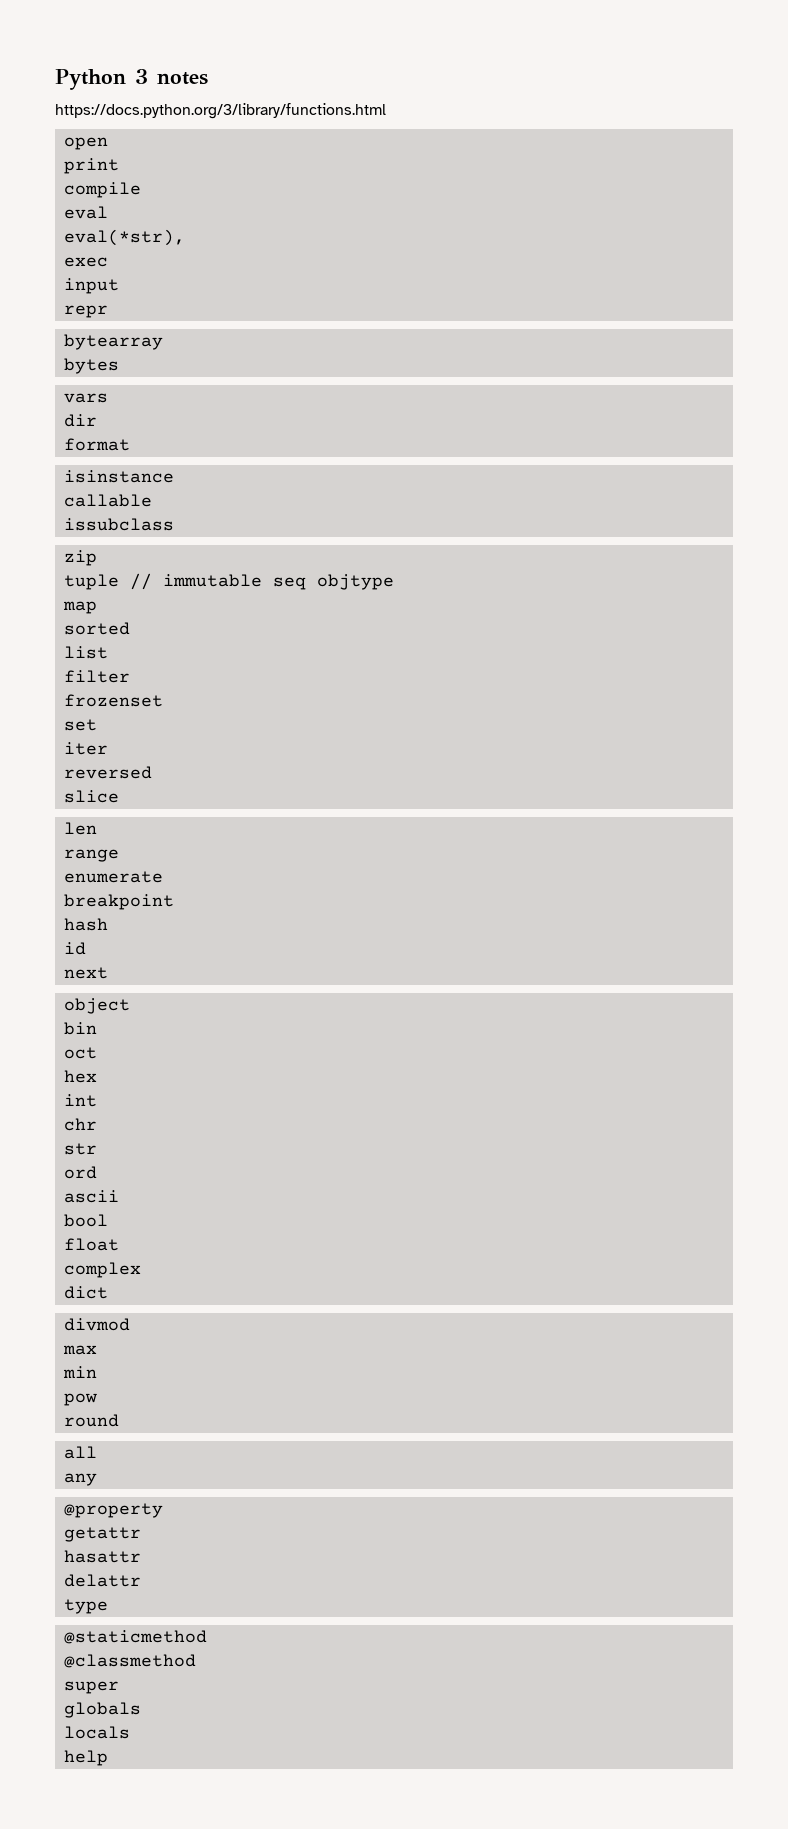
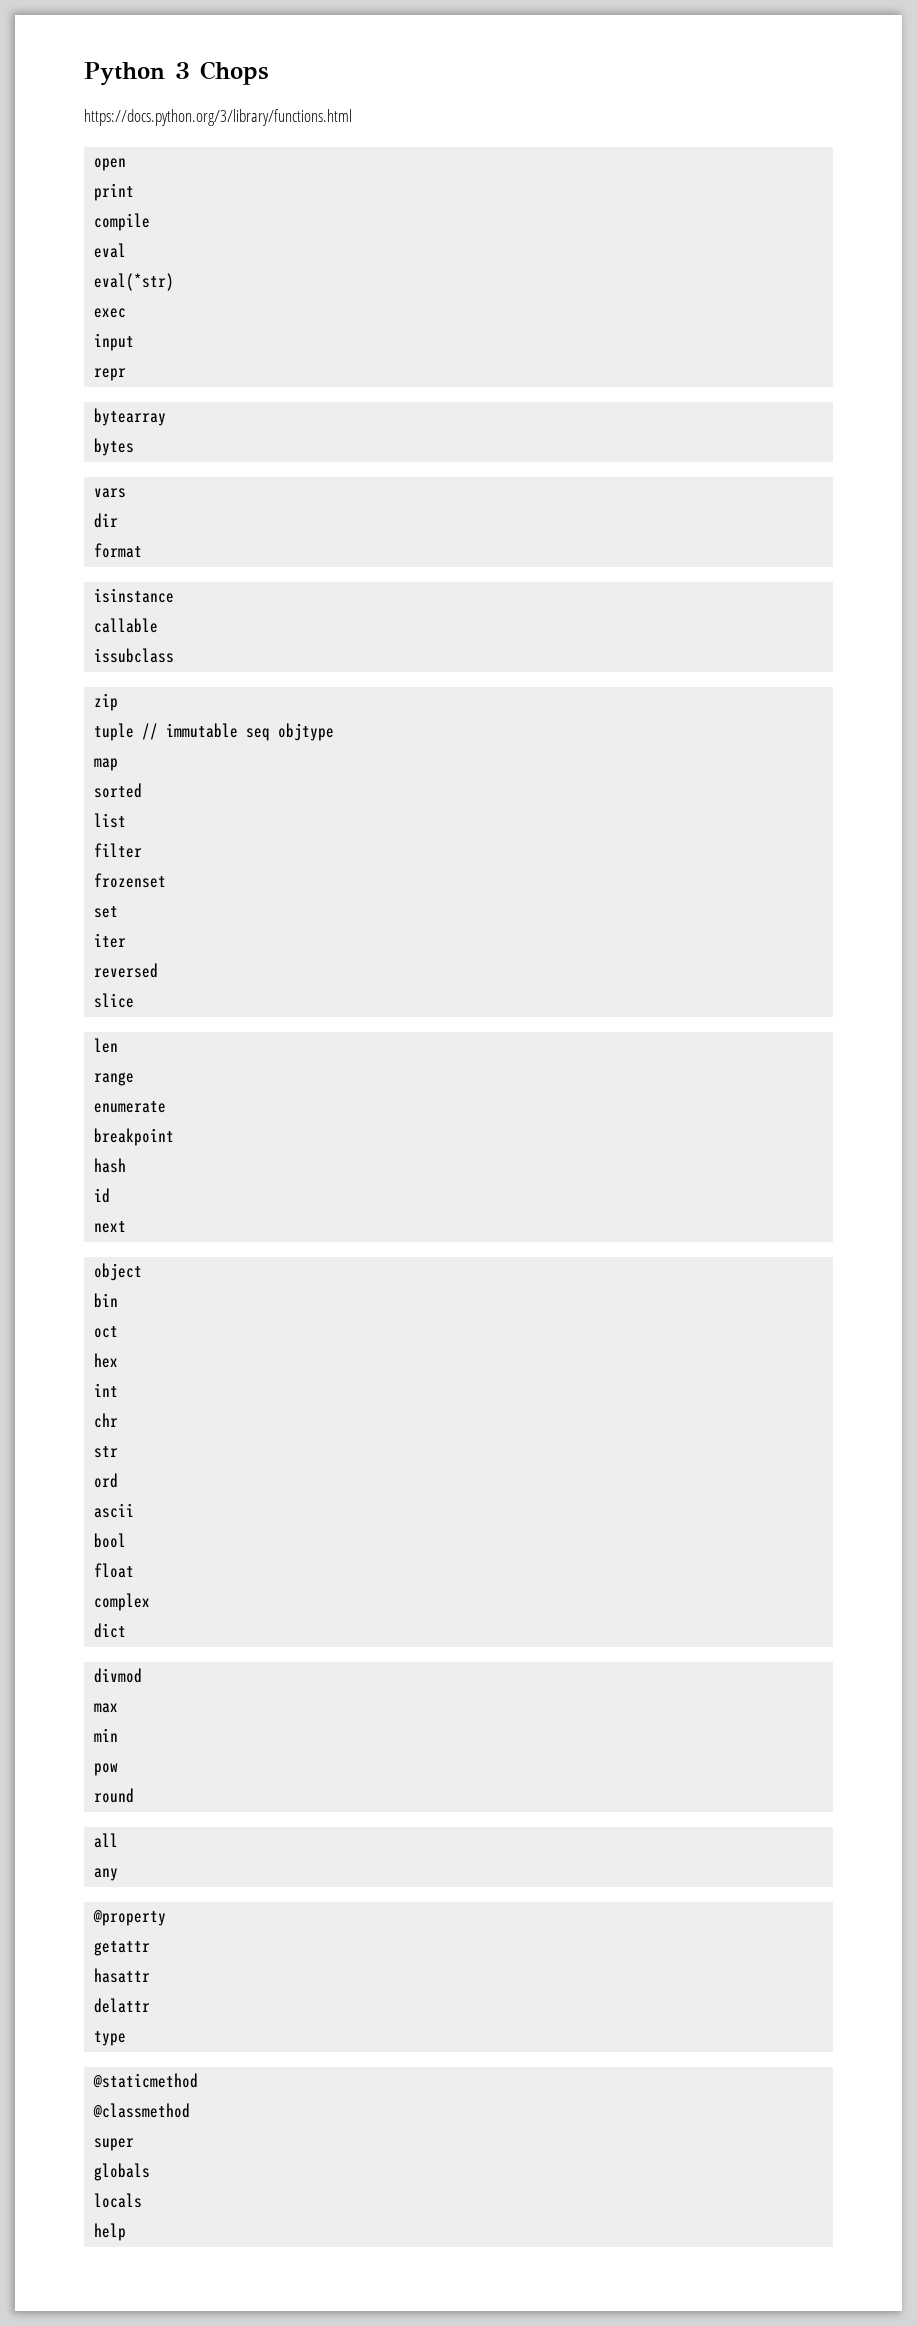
[157,72,208,85] notes -> [200,61,269,85] Chops
[64,229,186,246] eval(*str), -> [94,273,175,291] eval(*str)

